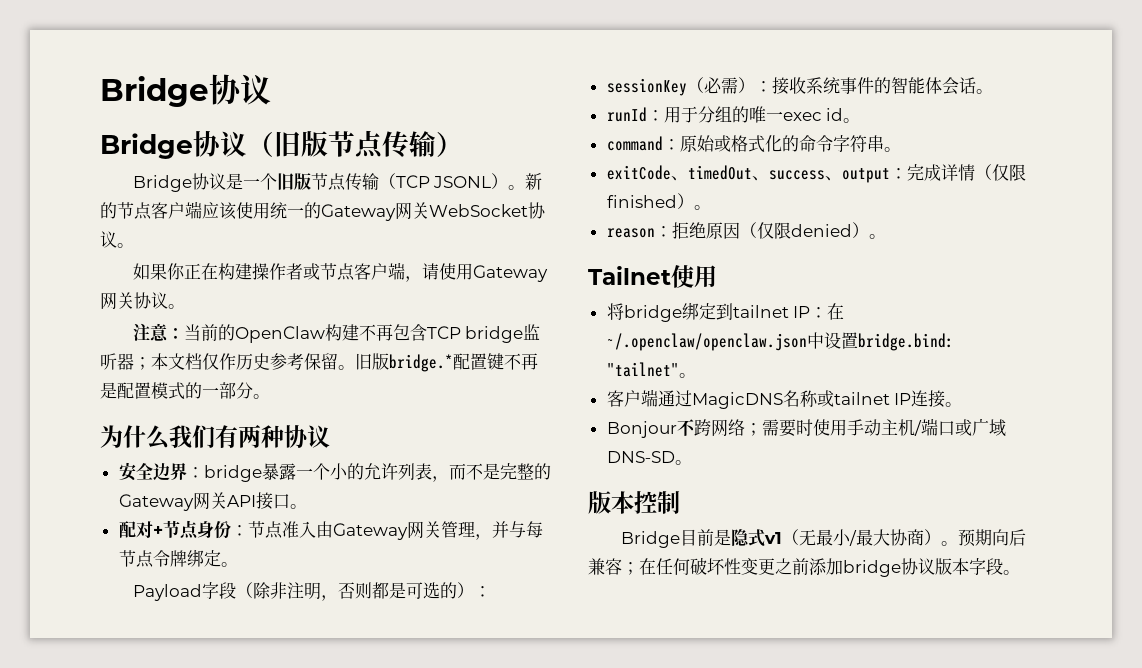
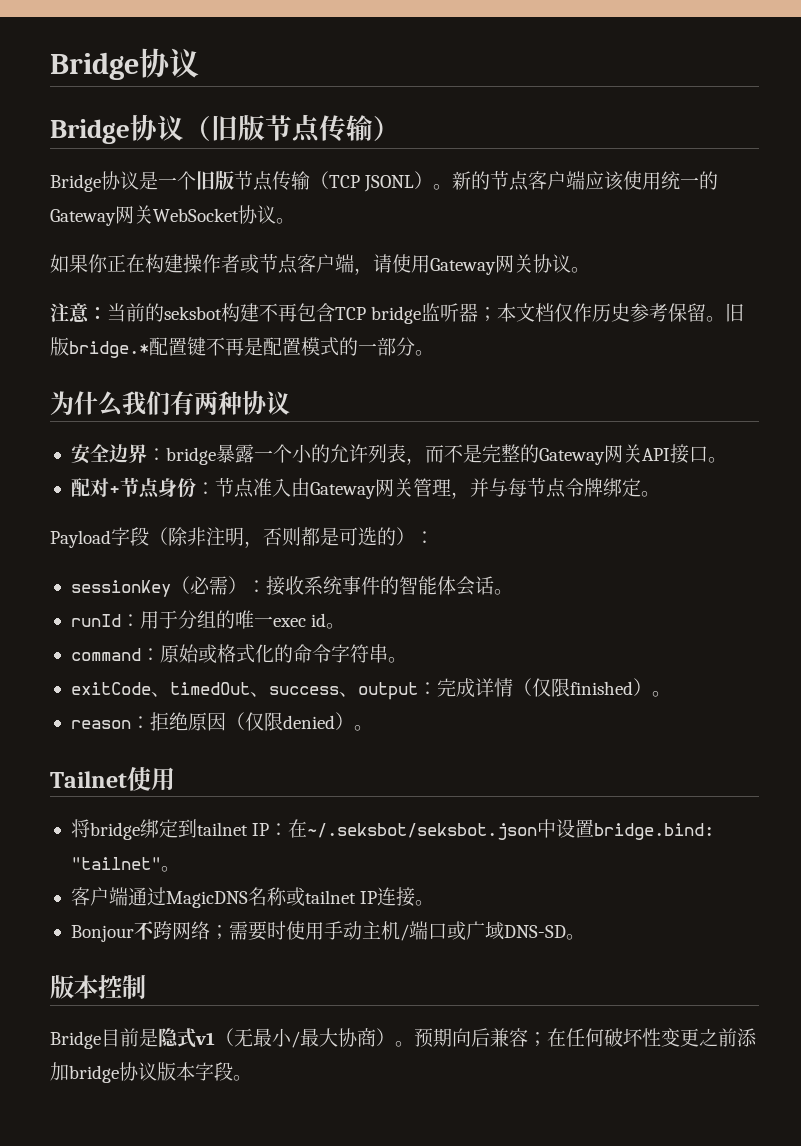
[234,326,325,343] OpenClaw -> [164,306,222,320] seksbot
[606,333,807,351] ~/.openclaw/openclaw.json -> [307,823,538,840] ~/.seksbot/seksbot.json

